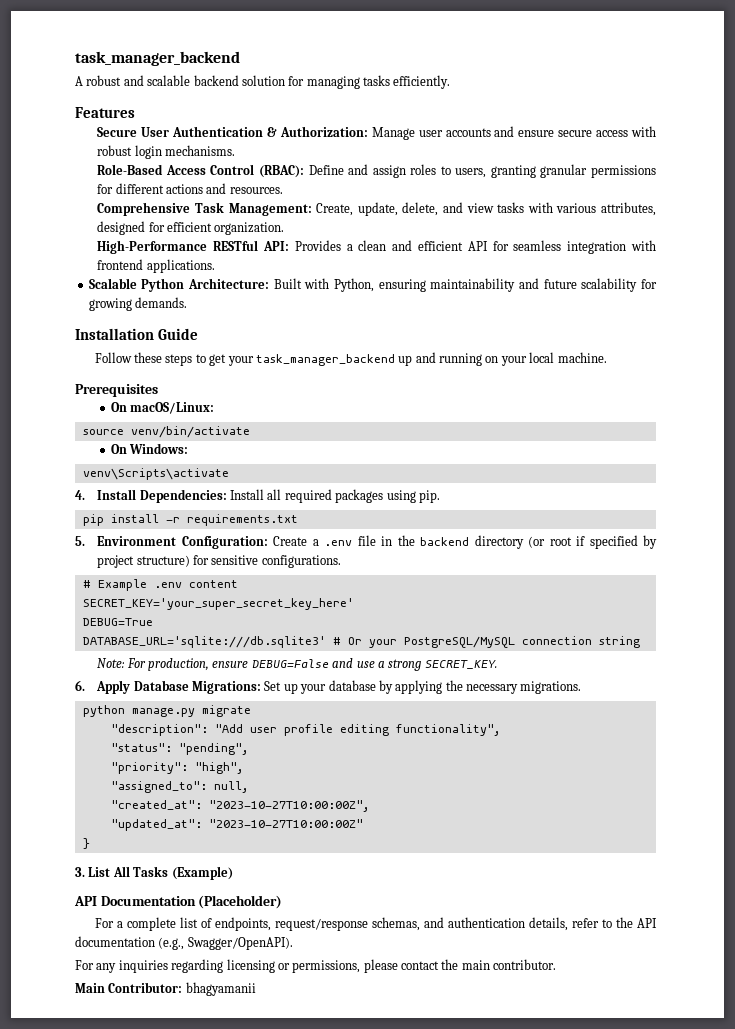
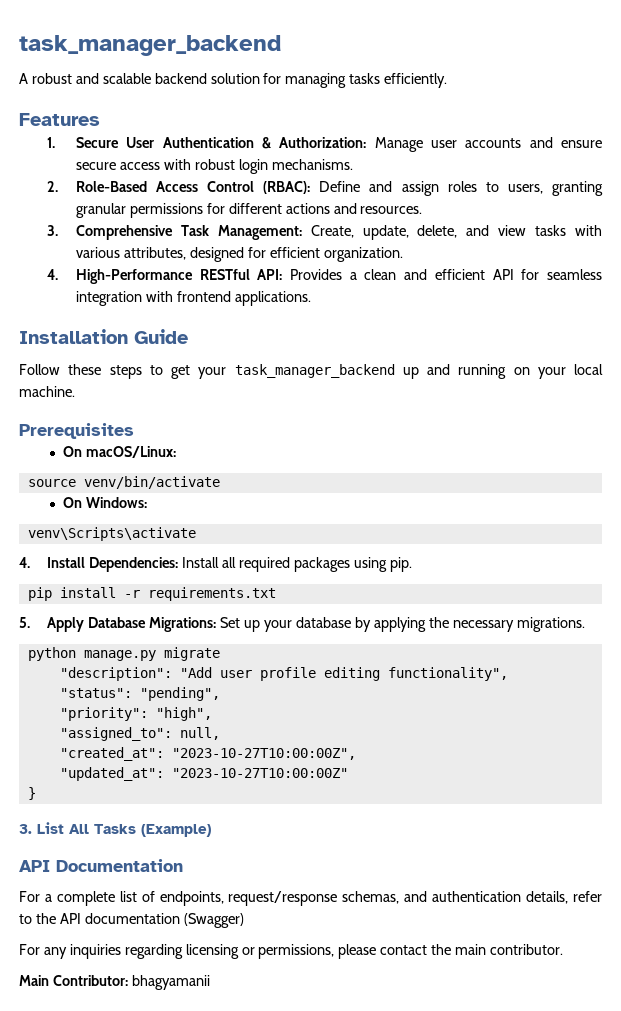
(135, 112) none -> [47,137,56,148] 1.
(236, 150) none -> [47,181,59,192] 2.
(283, 190) none -> [47,225,59,236] 3.
(285, 228) none -> [47,269,59,280] 4.
[88,278,658,292] [88,297,188,311] // Scalable Python Architecture: Built with Python, ensuring maintainability and future scalability for growing demands. -> (311, 298) none
[97,535,657,549] [97,555,341,568] [82,579,238,591] [82,598,354,610] [82,618,153,626] [82,636,640,648] [97,658,497,671] [75,680,85,691] Environment Configuration: Create a .env file in the backend directory (or root if specified by project structure) for sensitive configurations. // # Example .env content // SECRET_KEY='your_super_secret_key_here' // DEBUG=True // DATABASE_URL='sqlite:///db.sqlite3' # Or your PostgreSQL/MySQL connection string // Note: For production, ensure DEBUG=False and use a strong SECRET_KEY. // 6. -> (30, 622) none
[198,895,283,909] (Placeholder) -> (183, 865) none
[158,937,293,950] (e.g., Swagger/OpenAPI). -> [183,913,244,928] (Swagger)

